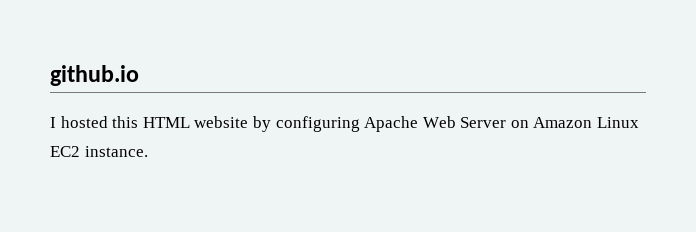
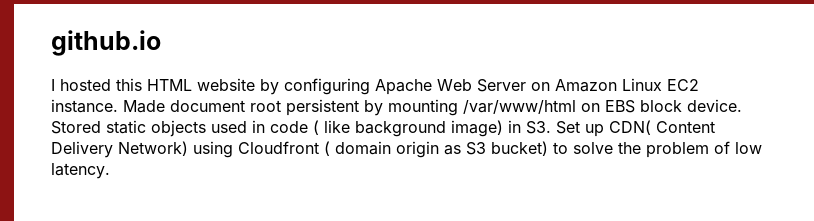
(148, 151) none -> [123,99,742,116] [51,120,715,137] [51,141,762,158] [51,163,110,179] Made document root persistent by mounting /var/www/html on EBS block device. Stored static objects used in code ( like background image) in S3. Set up CDN( Content Delivery Network) using Cloudfront ( domain origin as S3 bucket) to solve the problem of low latency.

